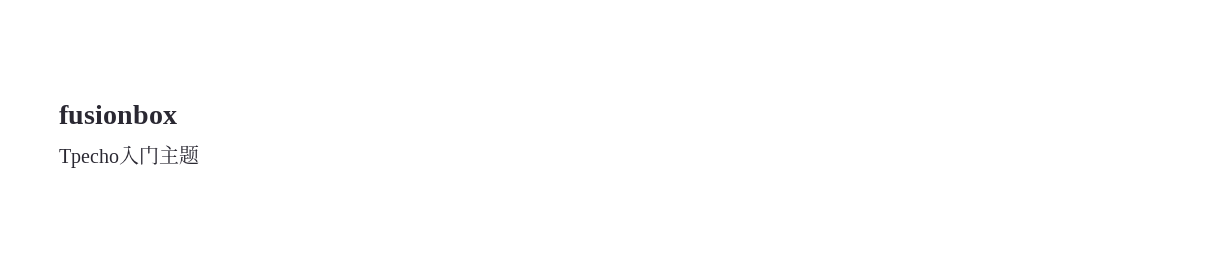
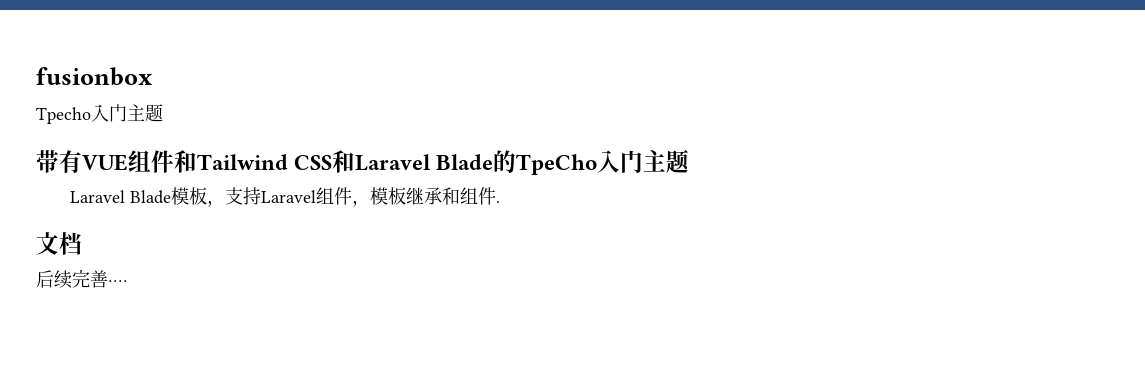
(199, 155) none -> [35,149,690,175] [70,187,501,207] [36,232,82,255] [36,269,128,289] // 带有VUE组件和Tailwind CSS和Laravel Blade的TpeCho入门主题 // Laravel Blade模板，支持Laravel组件，模板继承和组件. // 文档 // 后续完善····

